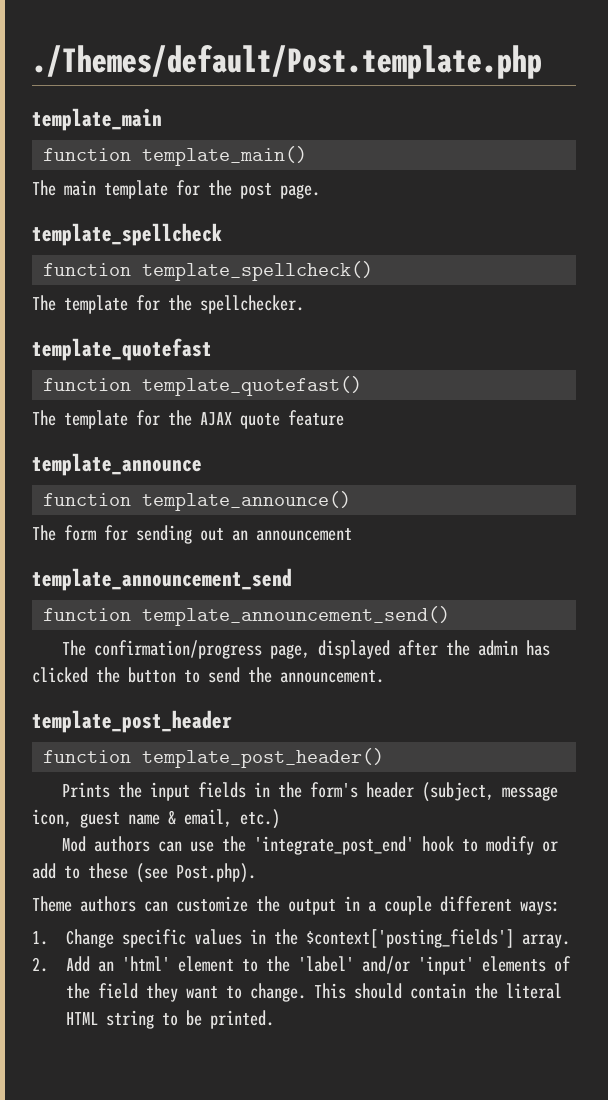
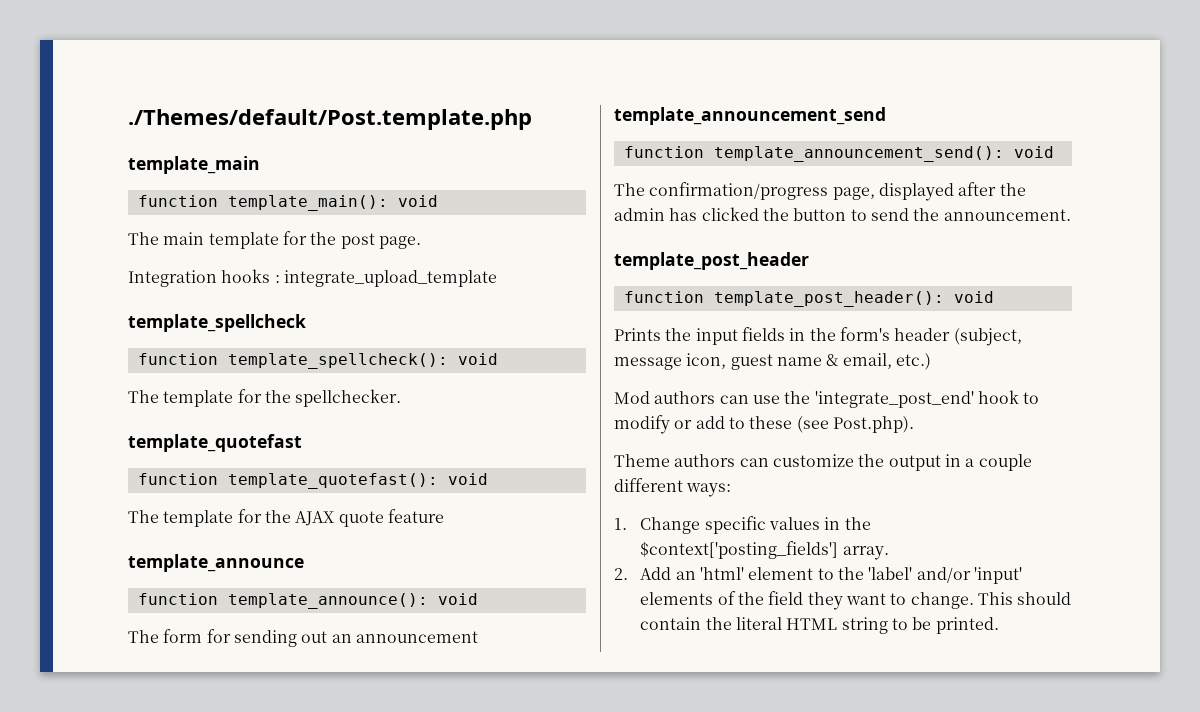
[142,146,308,166] template_main() -> [227,195,438,211] template_main(): void
(320, 191) none -> [128,269,497,287] // Integration hooks : integrate_upload_template
[142,261,374,281] template_spellcheck() -> [227,353,498,369] template_spellcheck(): void
[142,376,363,396] template_quotefast() -> [227,473,488,489] template_quotefast(): void
[142,491,352,511] template_announce() -> [227,593,478,609] template_announce(): void
[142,606,451,626] template_announcement_send() -> [713,146,1054,162] template_announcement_send(): void
[142,748,385,768] template_post_header() -> [713,291,994,307] template_post_header(): void

